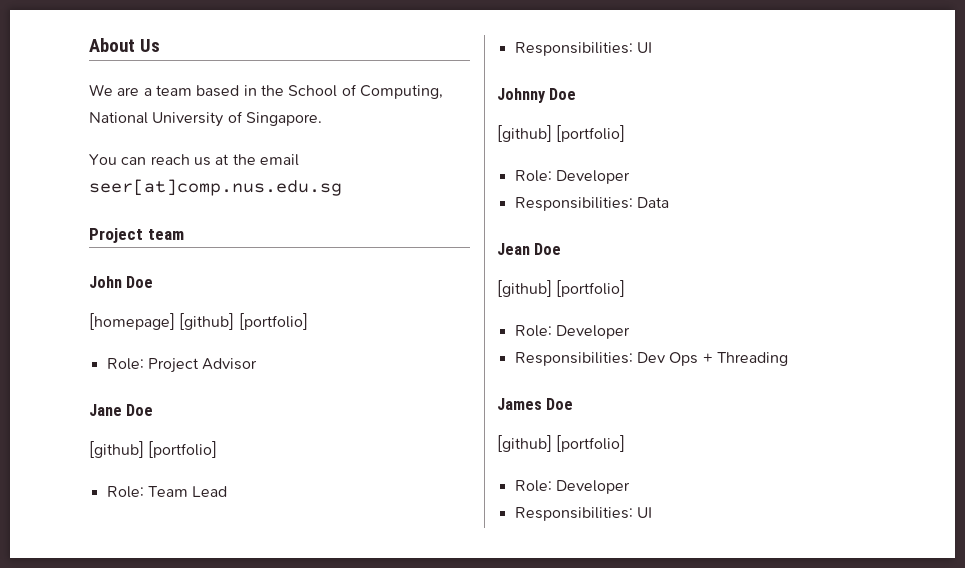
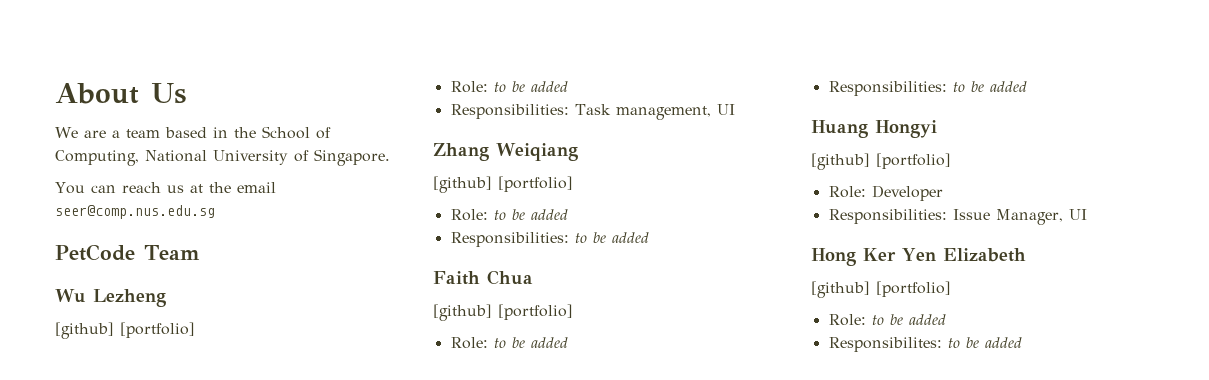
[89,179,342,196] [89,228,184,243] [89,276,154,288] [89,313,308,330] [106,358,258,373] [89,404,154,416] [89,441,218,458] [106,486,228,498] [514,42,652,56] [497,88,577,103] [497,125,626,142] [514,170,630,184] [514,197,669,211] [497,243,562,255] [497,280,626,297] [514,325,630,339] [514,352,788,366] [497,398,574,410] [497,435,626,452] [514,480,630,494] [514,507,652,521] seer[at]comp.nus.edu.sg // Project team // John Doe // [homepage] [github] [portfolio] // Role: Project Advisor // Jane Doe // [github] [portfolio] // Role: Team Lead // Responsibilities: UI // Johnny Doe // [github] [portfolio] // Role: Developer // Responsibilities: Data // Jean Doe // [github] [portfolio] // Role: Developer // Responsibilities: Dev Ops + Threading // James Doe // [github] [portfolio] // Role: Developer // Responsibilities: UI -> [55,205,215,219] [55,244,200,261] [55,289,166,307] [55,322,195,339] [450,81,568,93] [450,104,735,120] [433,143,578,161] [433,176,573,193] [450,209,568,221] [450,232,649,247] [433,270,533,285] [433,304,573,321] [450,337,568,349] [828,81,1027,96] [811,120,937,138] [811,153,951,170] [828,185,943,201] [828,209,1087,225] [811,248,1026,266] [811,281,951,298] [828,314,946,326] [828,337,1022,352] seer@comp.nus.edu.sg // PetCode Team // Wu Lezheng // [github] [portfolio] // Role: to be added // Responsibilities: Task management, UI // Zhang Weiqiang // [github] [portfolio] // Role: to be added // Responsibilities: to be added // Faith Chua // [github] [portfolio] // Role: to be added // Responsibilities: to be added // Huang Hongyi // [github] [portfolio] // Role: Developer // Responsibilities: Issue Manager, UI // Hong Ker Yen Elizabeth // [github] [portfolio] // Role: to be added // Responsibilites: to be added

